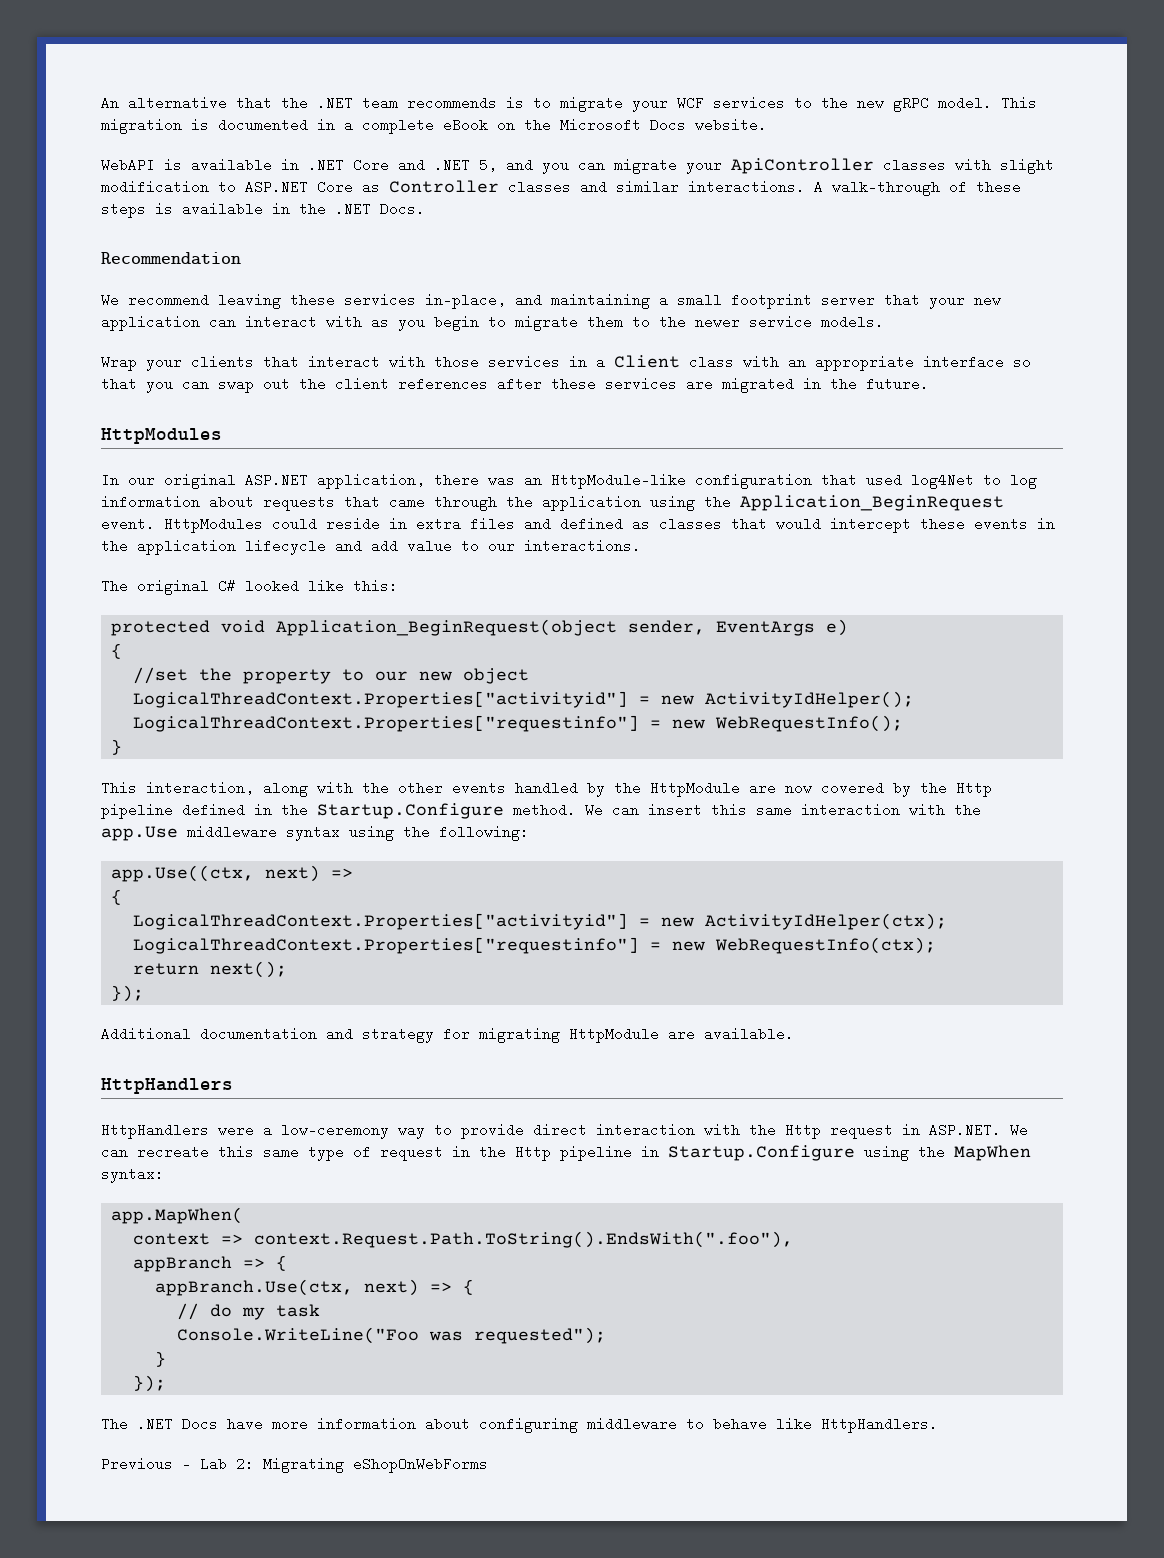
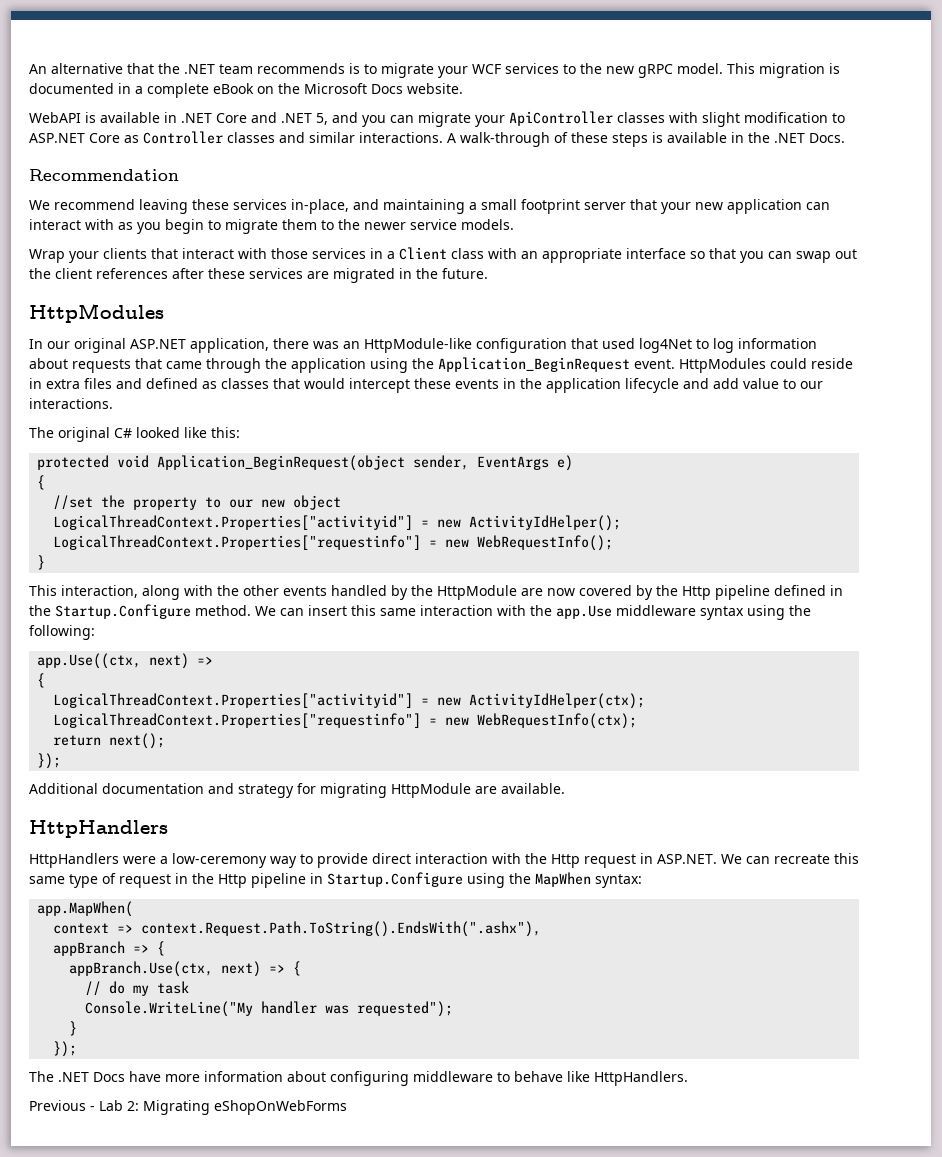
[254,1231,794,1248] context.Request.Path.ToString().EndsWith(".foo"), -> [141,921,542,937] context.Request.Path.ToString().EndsWith(".ashx"),
[177,1327,420,1344] Console.WriteLine("Foo -> [85,1001,318,1017] Console.WriteLine("My handler

